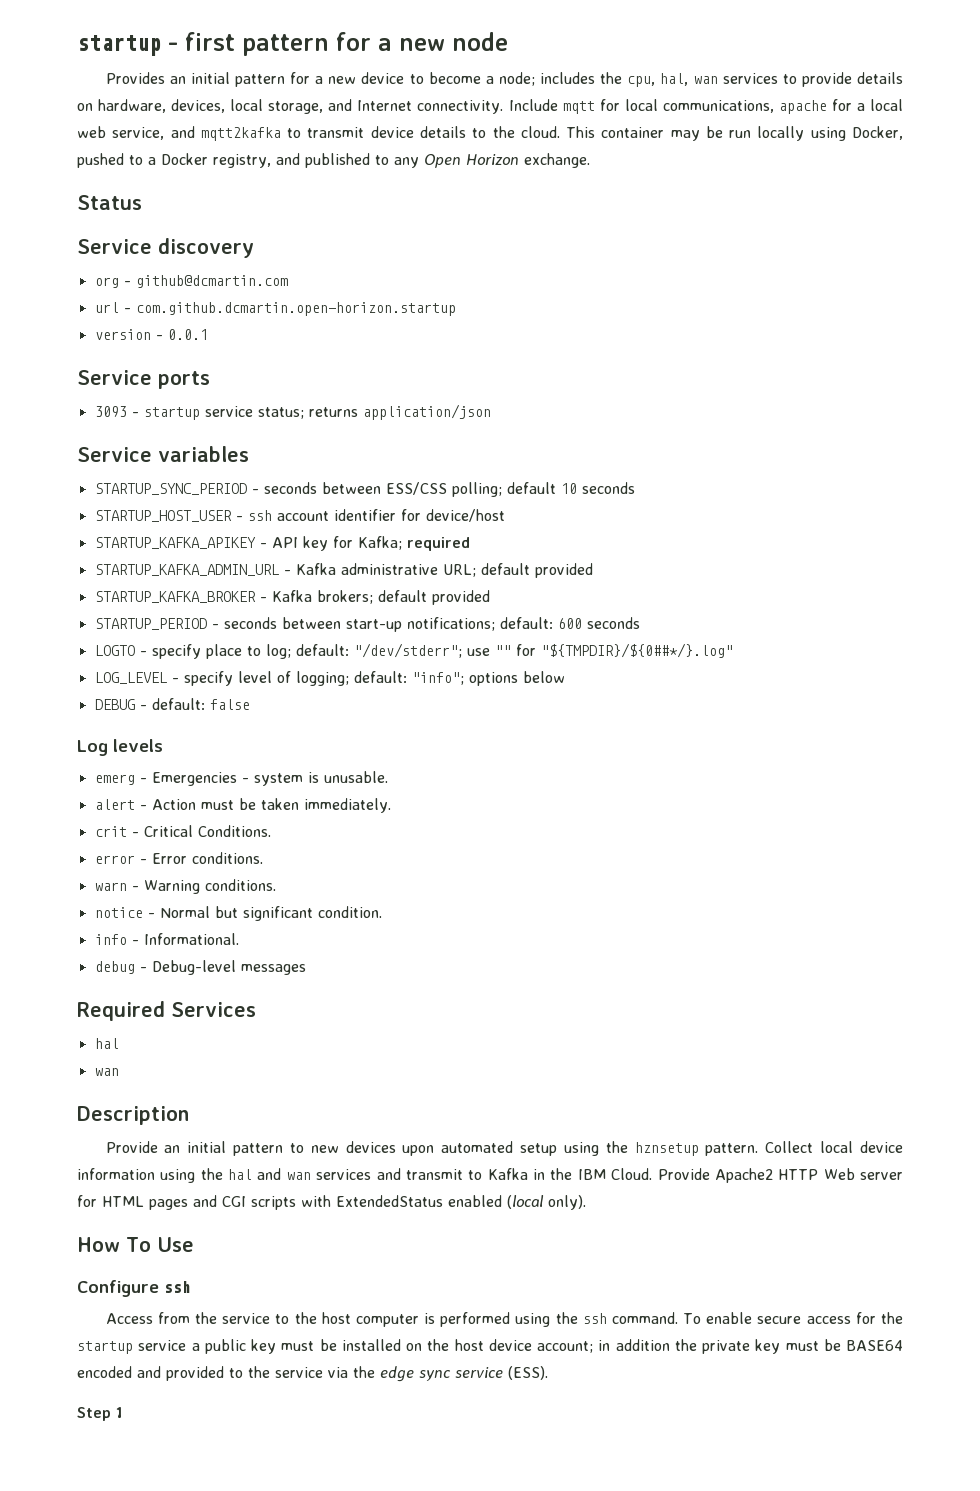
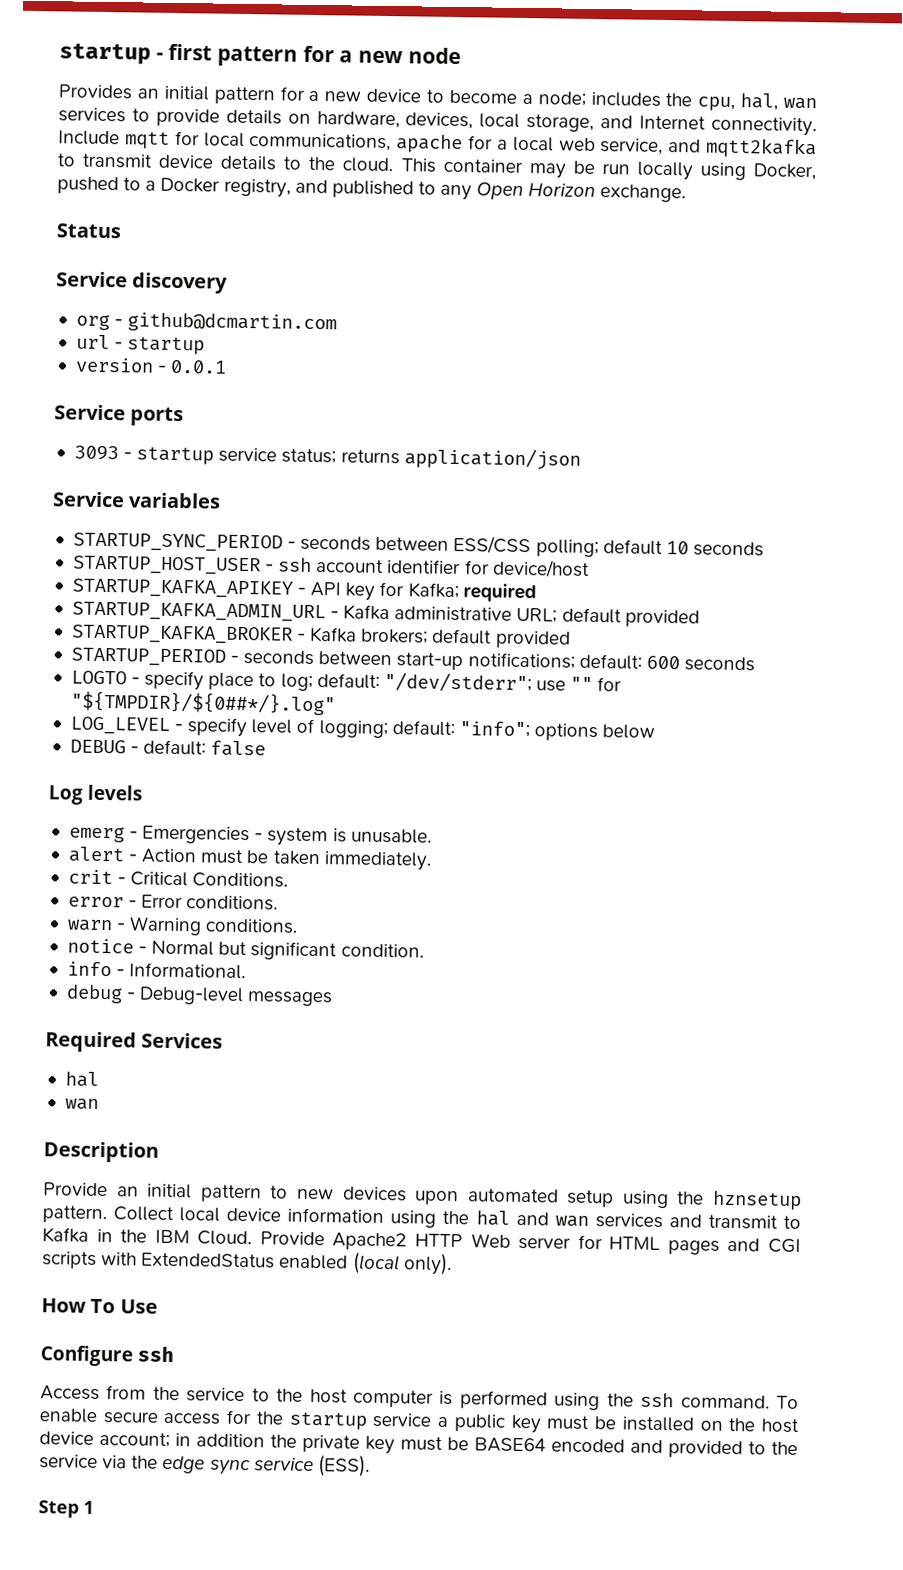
[135,302,456,316] com.github.dcmartin.open-horizon.startup -> [127,336,206,355] startup

